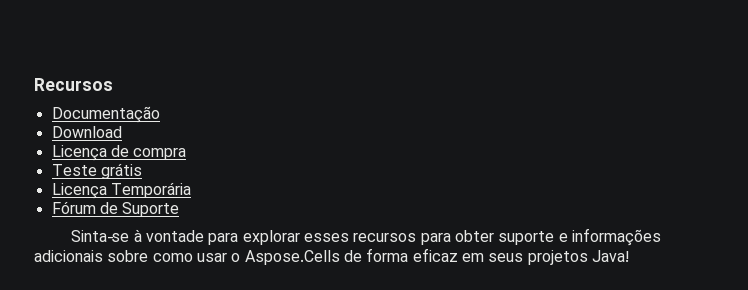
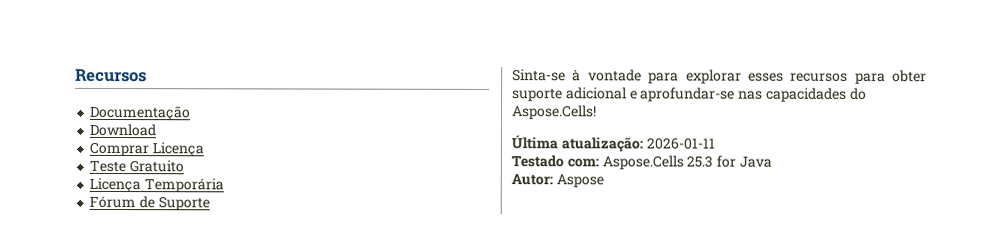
[51,145,187,161] Licença de compra -> [89,141,205,158] Comprar Licença
[100,163,142,179] grátis -> [129,160,185,173] Gratuito
[558,228,661,246] [34,248,629,265] e informações adicionais sobre como usar o Aspose.Cells de forma eficaz em seus projetos Java! -> [565,87,867,102] [511,105,597,120] [511,135,715,153] [511,155,772,170] [511,174,604,188] adicional e aprofundar-se nas capacidades do Aspose.Cells! // Última atualização: 2026-01-11 // Testado com: Aspose.Cells 25.3 for Java // Autor: Aspose

